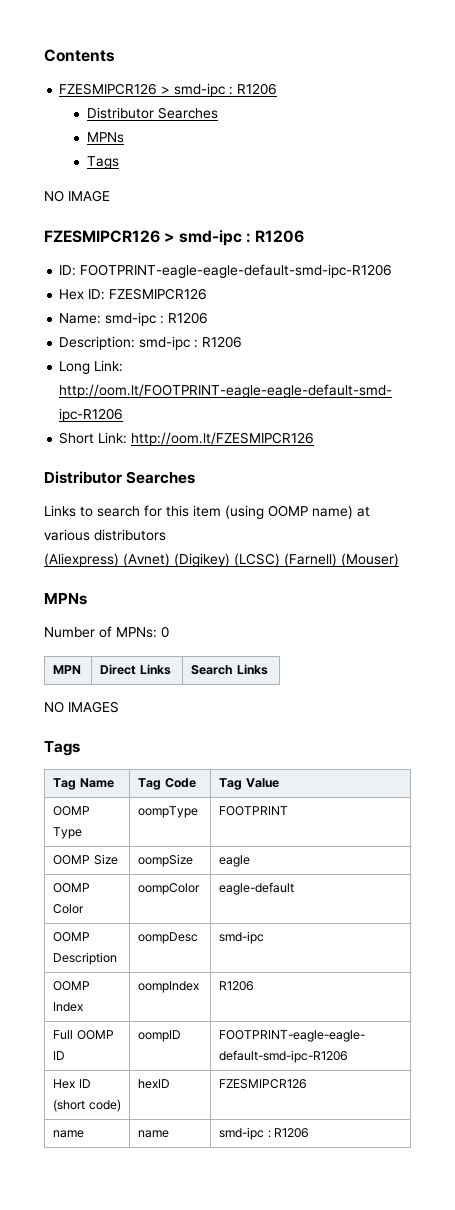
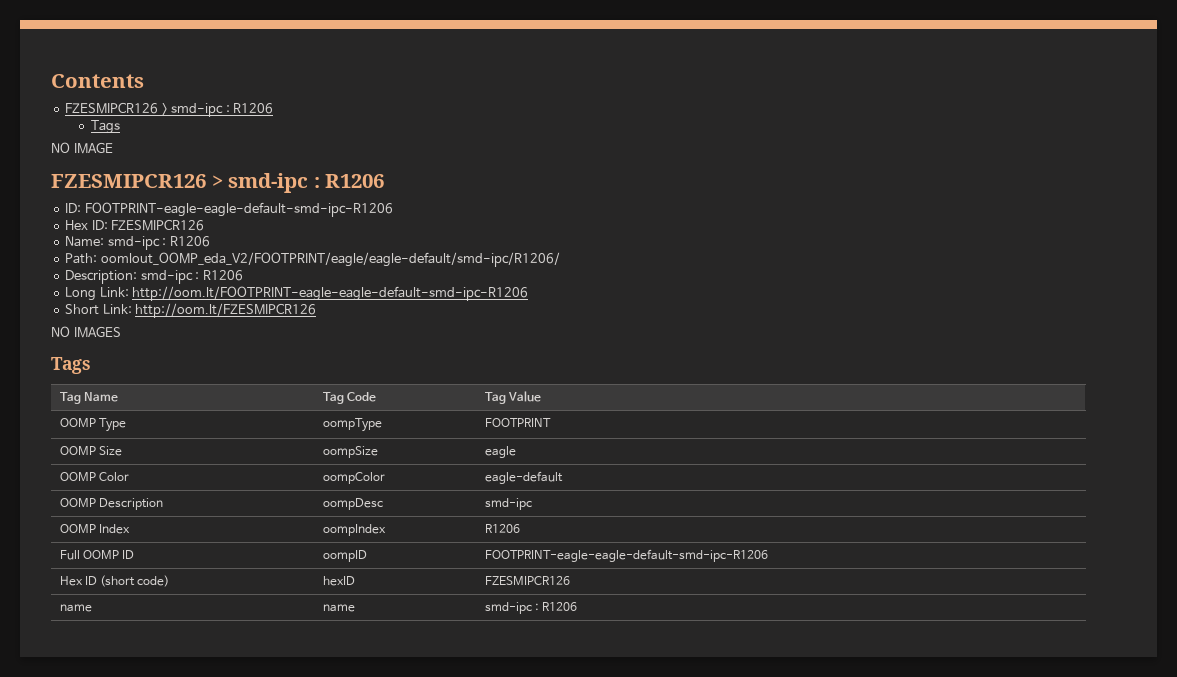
[87,107,219,119] [87,132,125,143] // Distributor Searches // MPNs -> (274, 108) none
(209, 318) none -> [65,252,560,267] // Path: oomlout_OOMP_eda_V2/FOOTPRINT/eagle/eagle-default/smd-ipc/R1206/
[44,471,196,484] [44,505,370,519] [44,529,166,541] [44,553,399,567] [44,593,87,605] [44,626,169,638] [53,665,82,674] [100,664,171,675] [191,664,268,675] // Distributor Searches // Links to search for this item (using OOMP name) at various distributors // (Aliexpress) (Avnet) (Digikey) (LCSC) (Farnell) (Mouser) // MPNs // Number of MPNs: 0 // MPN | Direct Links | Search Links -> (317, 310) none

